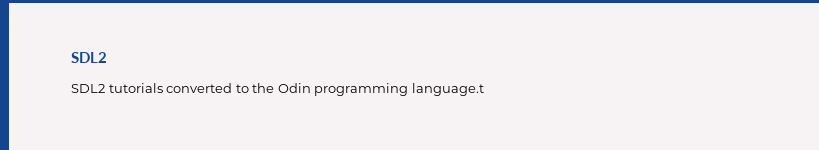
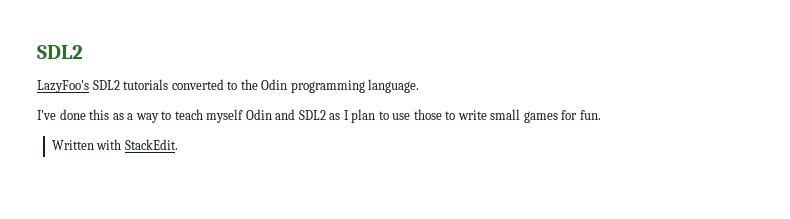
(107, 57) none -> [37,80,89,93] LazyFoo's
[411,83,484,96] language.t -> [368,79,420,93] [37,109,601,123] [51,139,178,150] language. // I've done this as a way to teach myself Odin and SDL2 as I plan to use those to write small games for fun. // Written with StackEdit.

